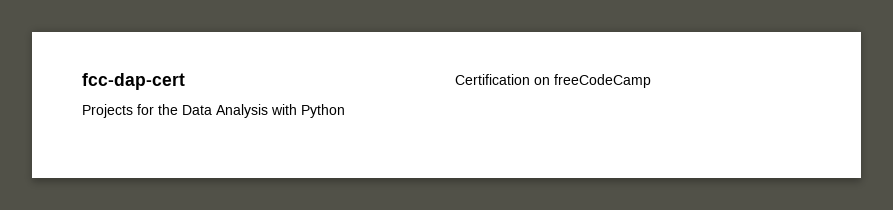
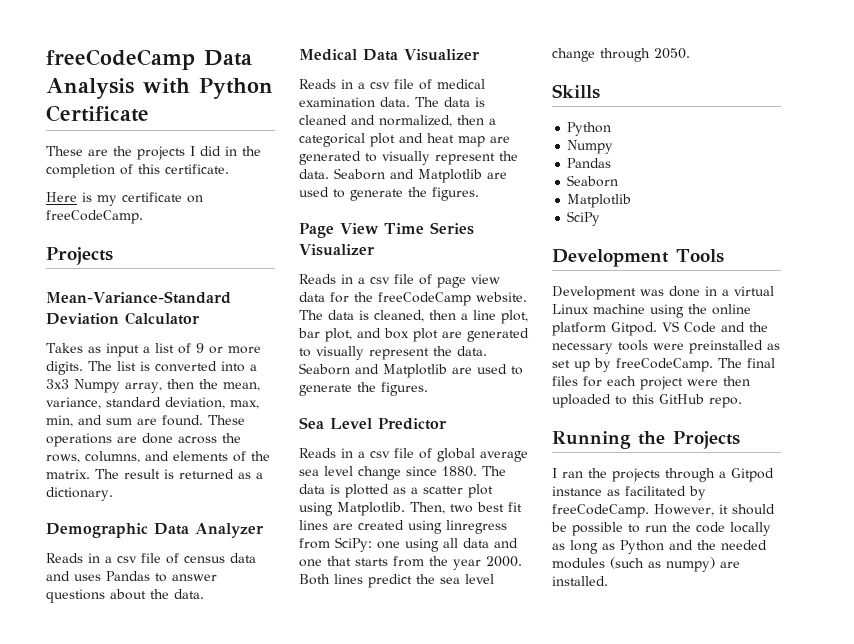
[82,73,185,90] [82,104,345,118] [455,74,651,88] fcc-dap-cert // Projects for the Data Analysis with Python Certification on freeCodeCamp -> [46,49,252,70] [46,78,273,99] [46,105,149,122] [46,146,261,160] [46,164,229,178] [46,192,203,206] [46,210,143,224] [46,247,113,265] [46,291,231,304] [46,312,200,325] [46,343,261,357] [46,361,257,375] [46,379,260,393] [46,397,259,409] [46,415,245,427] [46,433,241,447] [46,451,270,463] [46,469,263,479] [46,487,113,501] [46,523,264,538] [46,553,256,564] [46,571,217,582] [46,589,204,603] [299,49,480,61] [299,79,485,90] [299,97,485,108] [299,115,496,127] [299,133,510,147] [299,151,518,165] [299,168,507,183] [299,187,479,201] [299,222,474,238] [299,244,375,256] [299,274,500,288] [299,292,527,306] [299,310,528,324] [298,328,529,342] [299,346,487,360] [299,363,523,378] [299,382,428,396] [299,417,447,430] [299,448,528,462] [299,466,506,480] [299,484,493,498] [299,502,522,516] [299,520,507,534] [299,537,518,552] [299,556,522,570] [299,574,494,588] [552,48,690,62] [552,84,600,99] [567,122,612,136] [567,140,614,154] [567,158,612,168] [567,175,619,187] [567,194,632,208] [567,211,601,226] [552,249,724,267] [552,286,774,300] [552,304,751,318] [552,321,768,336] [552,340,780,354] [552,358,775,372] [552,376,750,390] [552,394,742,408] [552,431,740,449] [552,468,774,482] [552,486,706,500] [552,504,775,518] [551,522,771,536] [552,540,767,554] [552,557,740,572] [552,576,608,586] freeCodeCamp Data Analysis with Python Certificate // These are the projects I did in the completion of this certificate. // Here is my certificate on freeCodeCamp. // Projects // Mean-Variance-Standard Deviation Calculator // Takes as input a list of 9 or more digits. The list is converted into a 3x3 Numpy array, then the mean, variance, standard deviation, max, min, and sum are found. These operations are done across the rows, columns, and elements of the matrix. The result is returned as a dictionary. // Demographic Data Analyzer // Reads in a csv file of census data and uses Pandas to answer questions about the data. // Medical Data Visualizer // Reads in a csv file of medical examination data. The data is cleaned and normalized, then a categorical plot and heat map are generated to visually represent the data. Seaborn and Matplotlib are used to generate the figures. // Page View Time Series Visualizer // Reads in a csv file of page view data for the freeCodeCamp website. The data is cleaned, then a line plot, bar plot, and box plot are generated to visually represent the data. Seaborn and Matplotlib are used to generate the figures. // Sea Level Predictor // Reads in a csv file of global average sea level change since 1880. The data is plotted as a scatter plot using Matplotlib. Then, two best fit lines are created using linregress from SciPy: one using all data and one that starts from the year 2000. Both lines predict the sea level change through 2050. // Skills // Python // Numpy // Pandas // Seaborn // Matplotlib // SciPy // Development Tools // Development was done in a virtual Linux machine using the online platform Gitpod. VS Code and the necessary tools were preinstalled as set up by freeCodeCamp. The final files for each project were then uploaded to this GitHub repo. // Running the Projects // I ran the projects through a Gitpod instance as facilitated by freeCodeCamp. However, it should be possible to run the code locally as long as Python and the needed modules (such as numpy) are installed.

